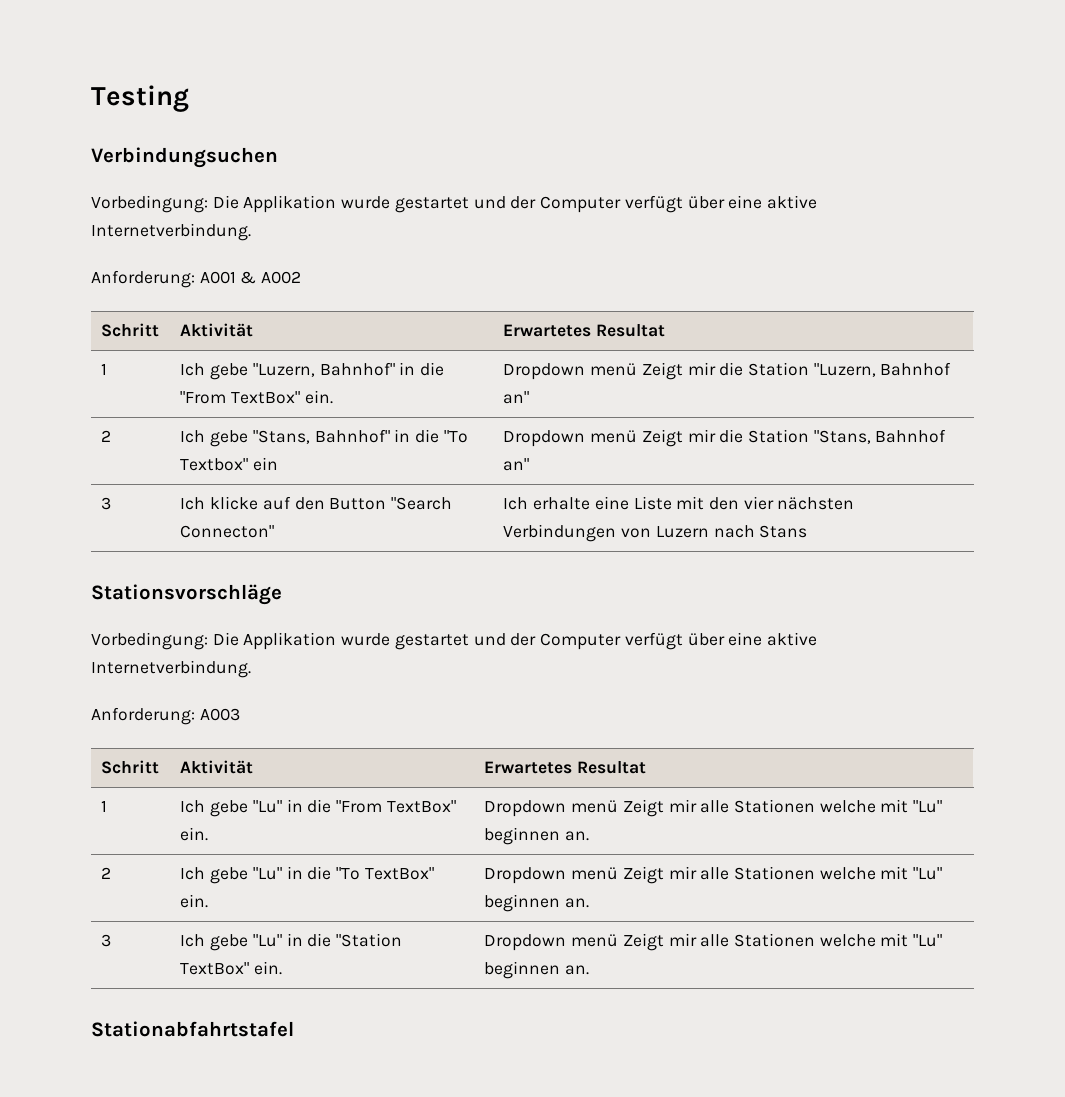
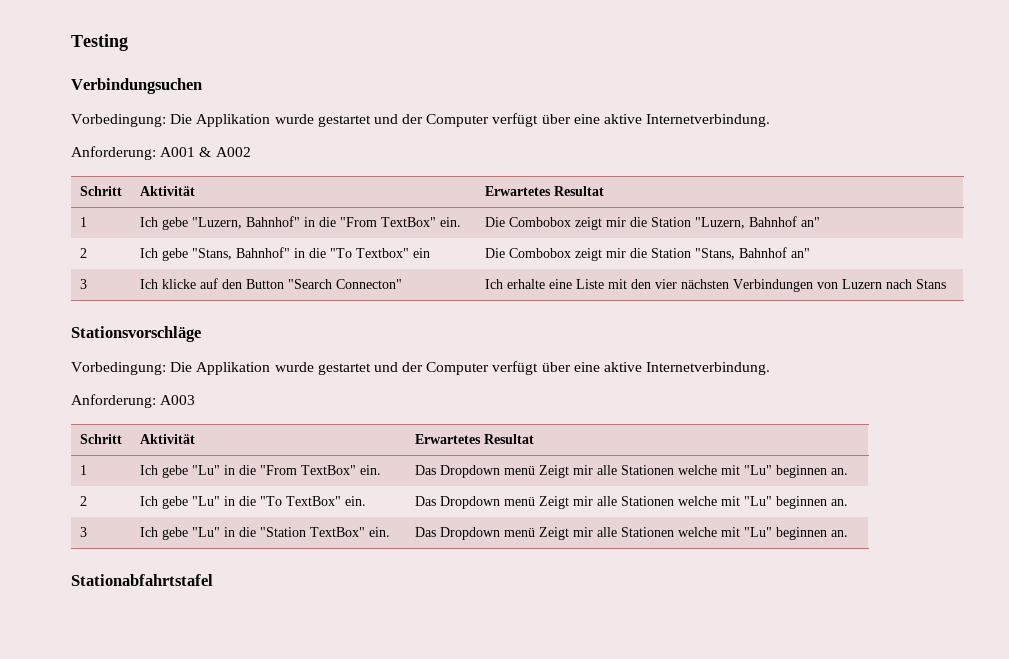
[503,362,683,380] Dropdown menü Zeigt -> [484,217,602,230] Die Combobox zeigt
[503,429,683,447] Dropdown menü Zeigt -> [484,248,602,261] Die Combobox zeigt
(209, 834) none -> [414,465,436,475] Das
(209, 901) none -> [414,496,436,506] Das
(283, 968) none -> [414,527,436,537] Das

